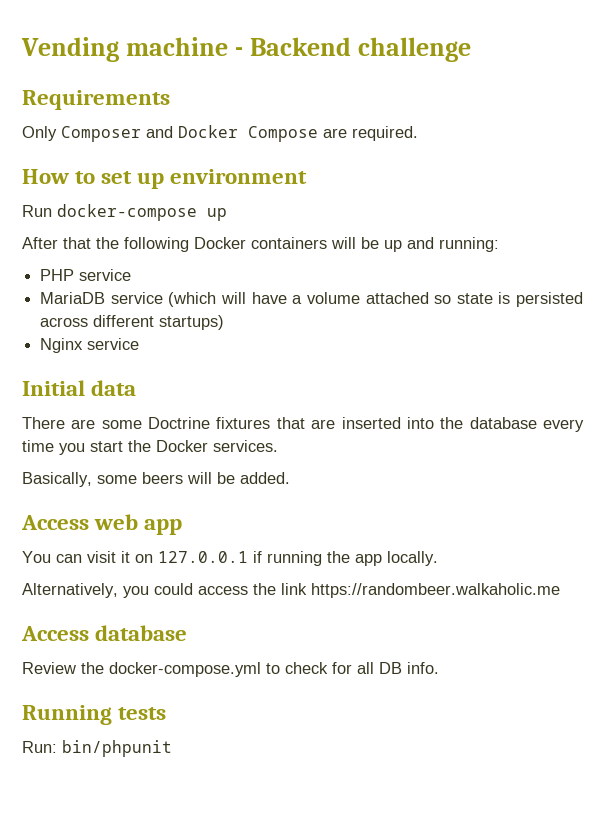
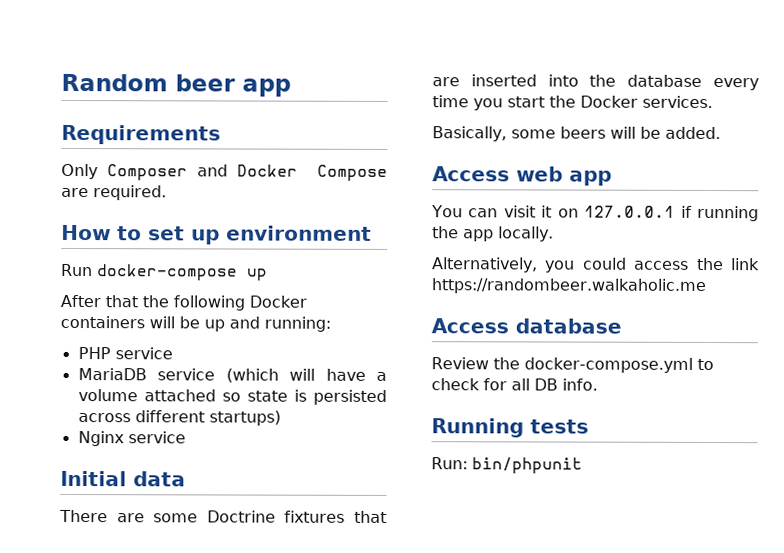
[21,37,472,62] Vending machine - Backend challenge -> [61,73,291,97] Random beer app

